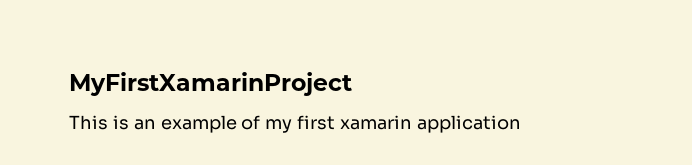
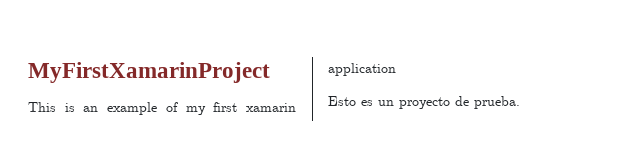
(521, 124) none -> [328,96,520,109] // Esto es un proyecto de prueba.

